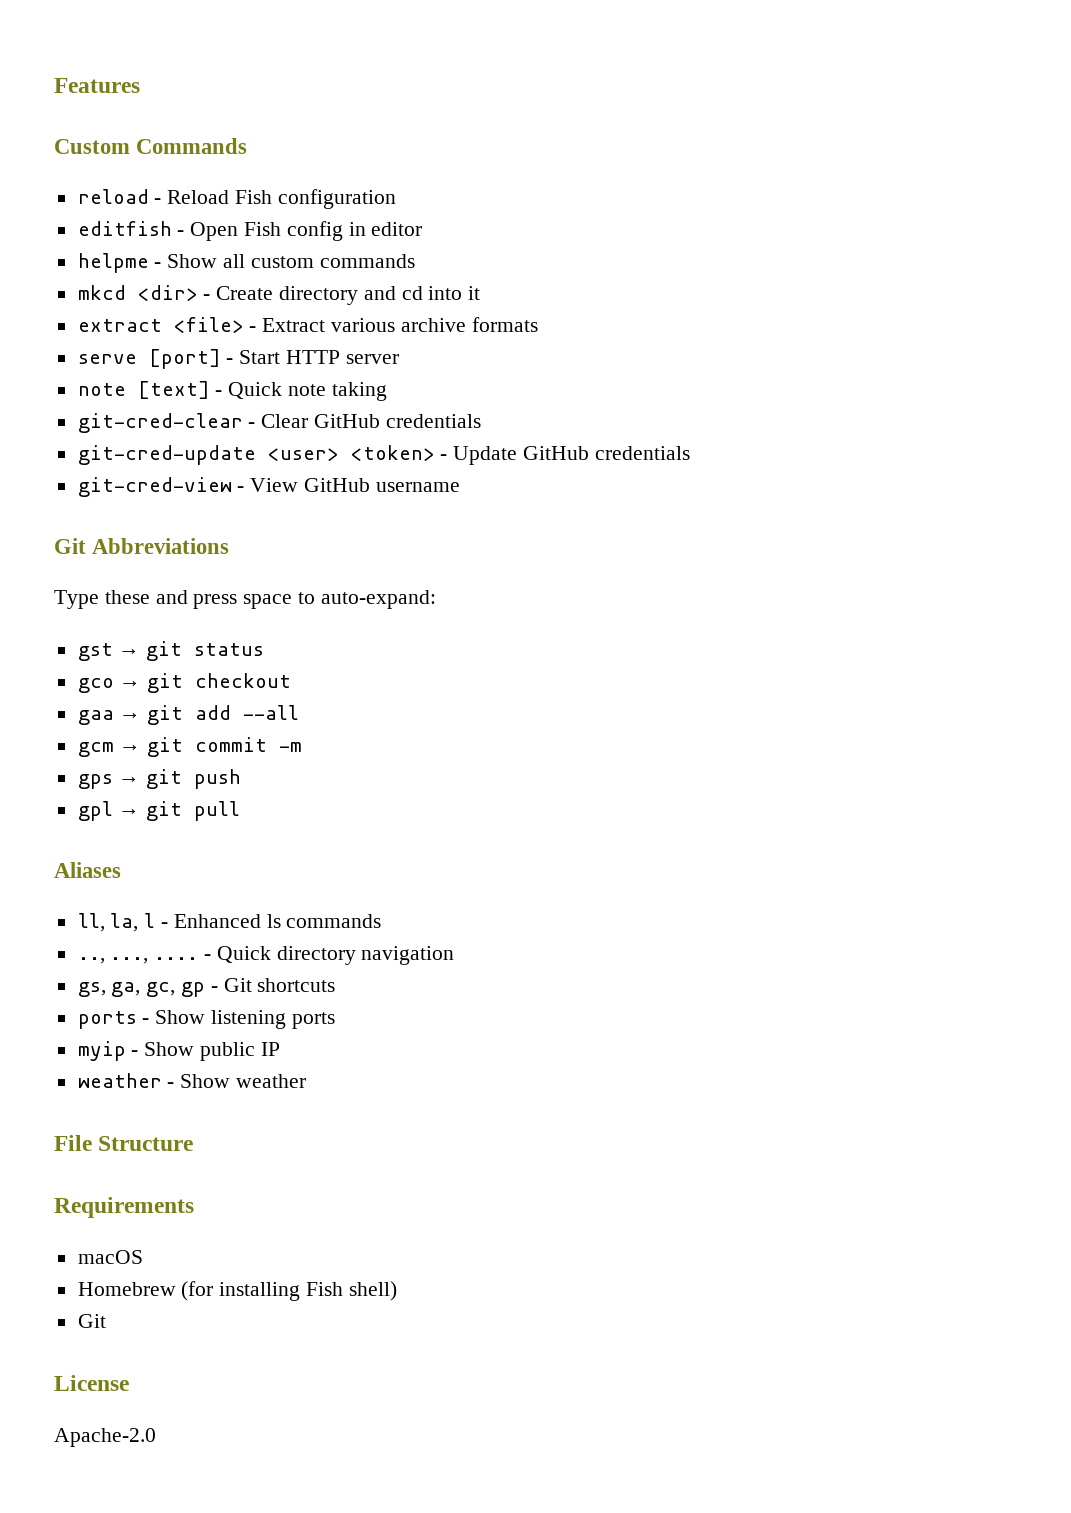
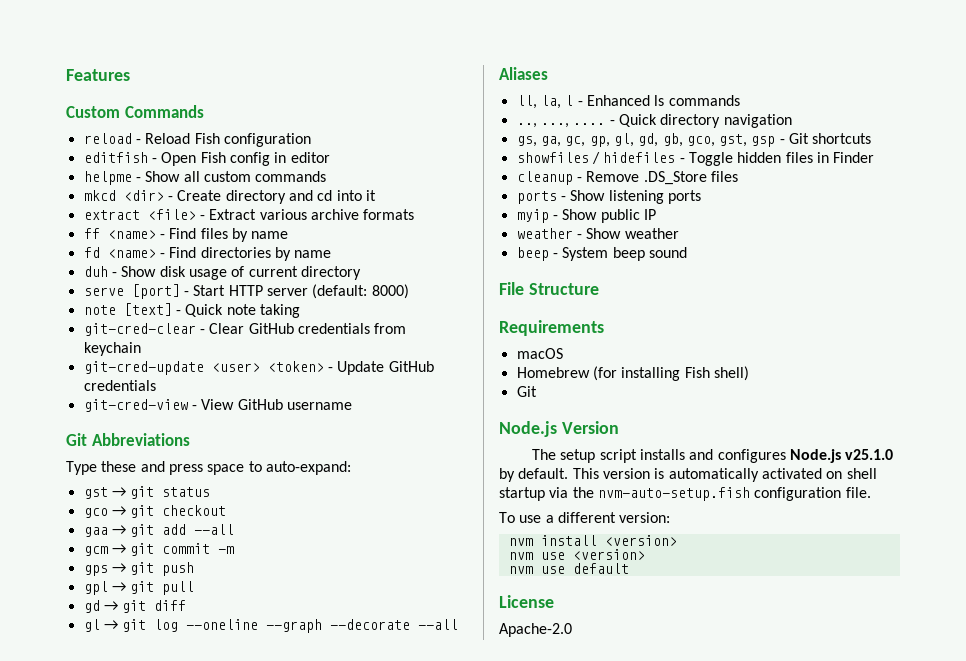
(538, 324) none -> [83,228,289,242] [83,247,332,261] [83,266,361,280] // ff <name> - Find files by name // fd <name> - Find directories by name // duh - Show disk usage of current directory
(399, 359) none -> [312,284,409,299] (default: 8000)
(481, 421) none -> [374,323,407,334] [83,342,141,356] from keychain
(241, 811) none -> [83,600,187,613] [83,619,459,633] // gd → git diff // gl → git log --oneline --graph --decorate --all
[181,978,336,997] gp - Git shortcuts -> [589,133,872,147] [516,152,875,166] [516,171,738,185] gp, gl, gd, gb, gco, gst, gsp - Git shortcuts // showfiles / hidefiles - Toggle hidden files in Finder // cleanup - Remove .DS_Store files
(307, 1081) none -> [516,247,687,261] // beep - System beep sound
(106, 1321) none -> [499,421,619,437] [532,449,894,463] [499,468,877,482] [499,487,871,501] [499,512,671,523] [508,535,677,546] [508,549,645,560] [508,563,629,574] // Node.js Version // The setup script installs and configures Node.js v25.1.0 by default. This version is automatically activated on shell startup via the nvm-auto-setup.fish configuration file. // To use a different version: // nvm install <version> // nvm use <version> // nvm use default

